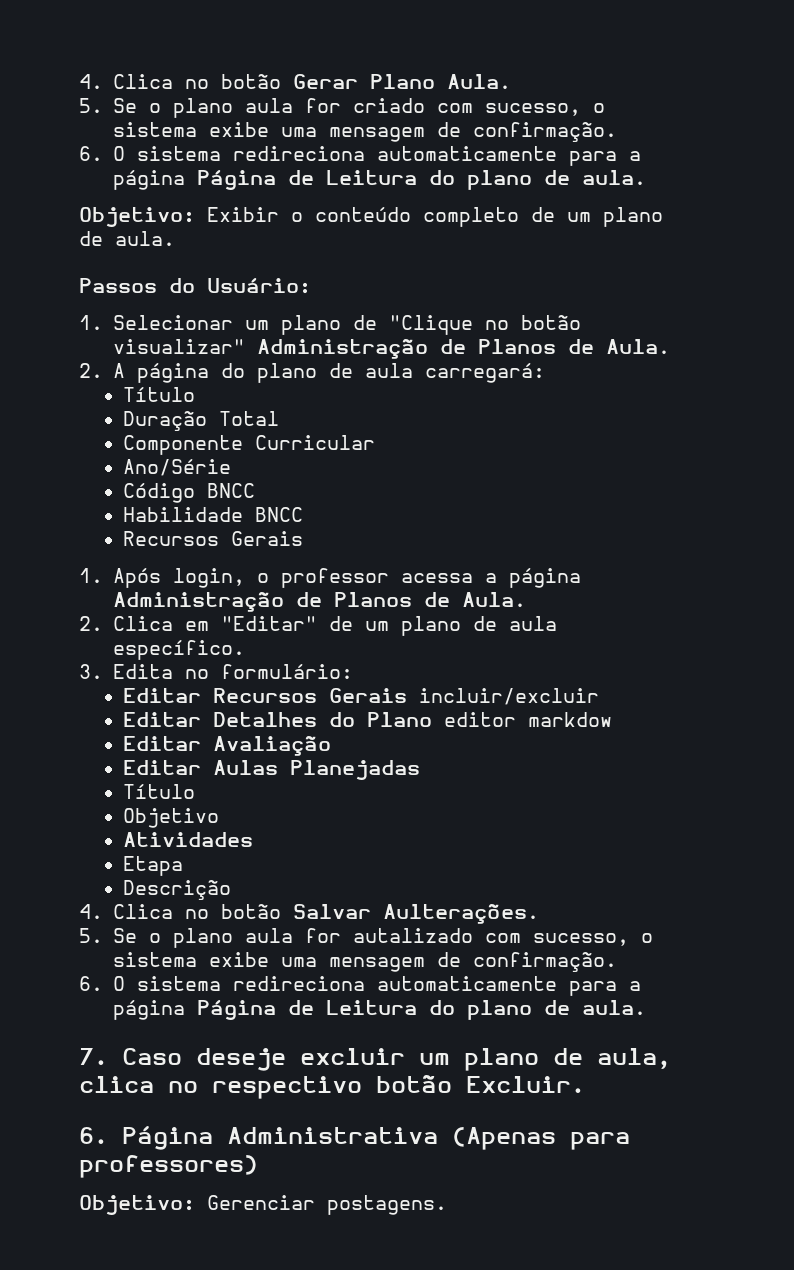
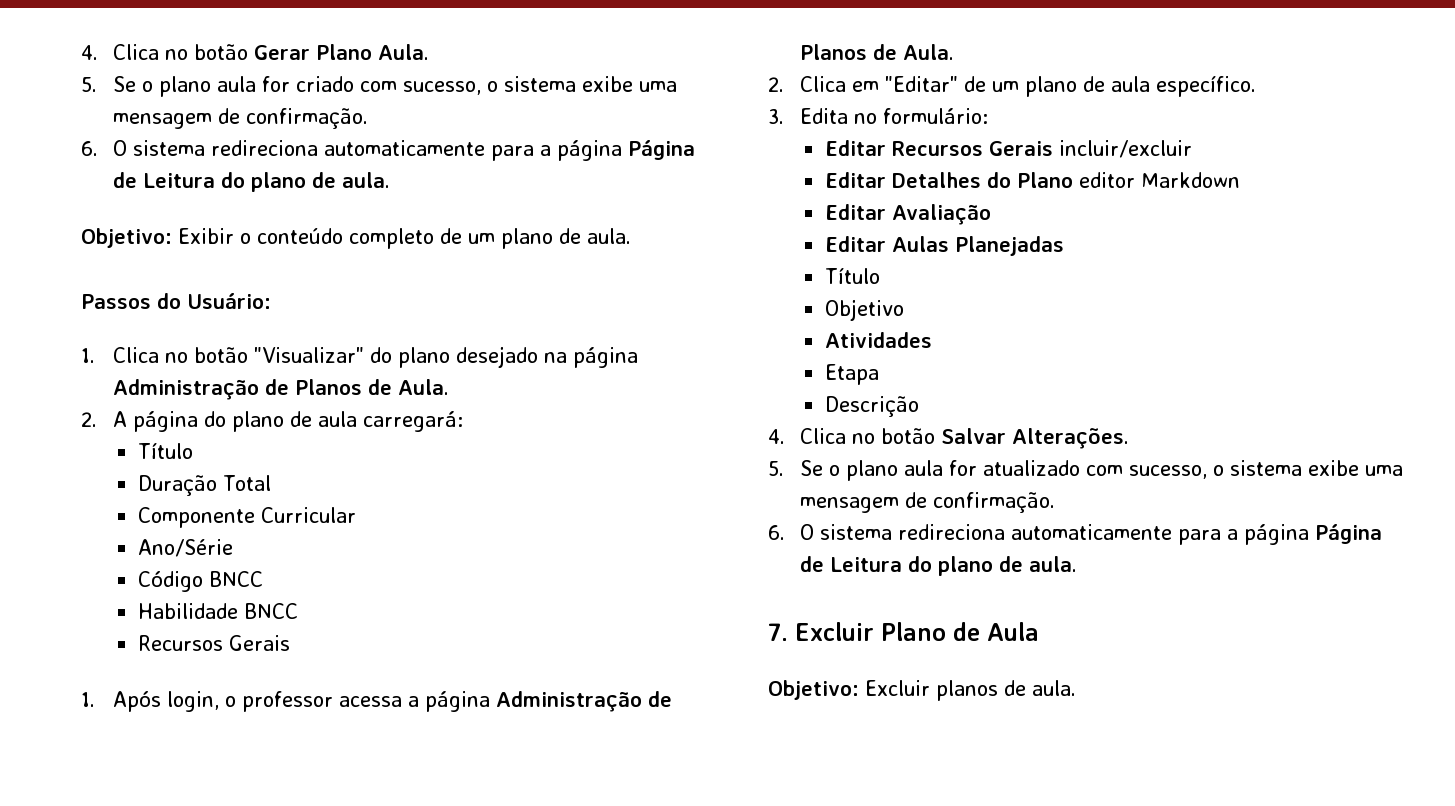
[112,315,581,335] [112,339,245,354] Selecionar um plano de "Clique no botão visualizar" -> [113,346,639,368] Clica no botão "Visualizar" do plano desejado na página
[527,712,612,727] markdow -> [1140,172,1240,188] Markdown
[382,904,539,924] [79,928,473,948] Aulterações. // 5. Se o plano aula for autalizado -> [1012,428,1130,449] [768,460,1081,481] Alterações. // 5. Se o plano aula for atualizado
[122,1048,671,1071] [79,1075,585,1099] [79,1126,630,1150] [79,1155,258,1178] [79,1195,447,1215] Caso deseje excluir um plano de aula, clica no respectivo botão Excluir. // 6. Página Administrativa (Apenas para professores) // Objetivo: Gerenciar postagens. -> [794,622,1039,641] [768,680,1076,701] Excluir Plano de Aula // Objetivo: Excluir planos de aula.

